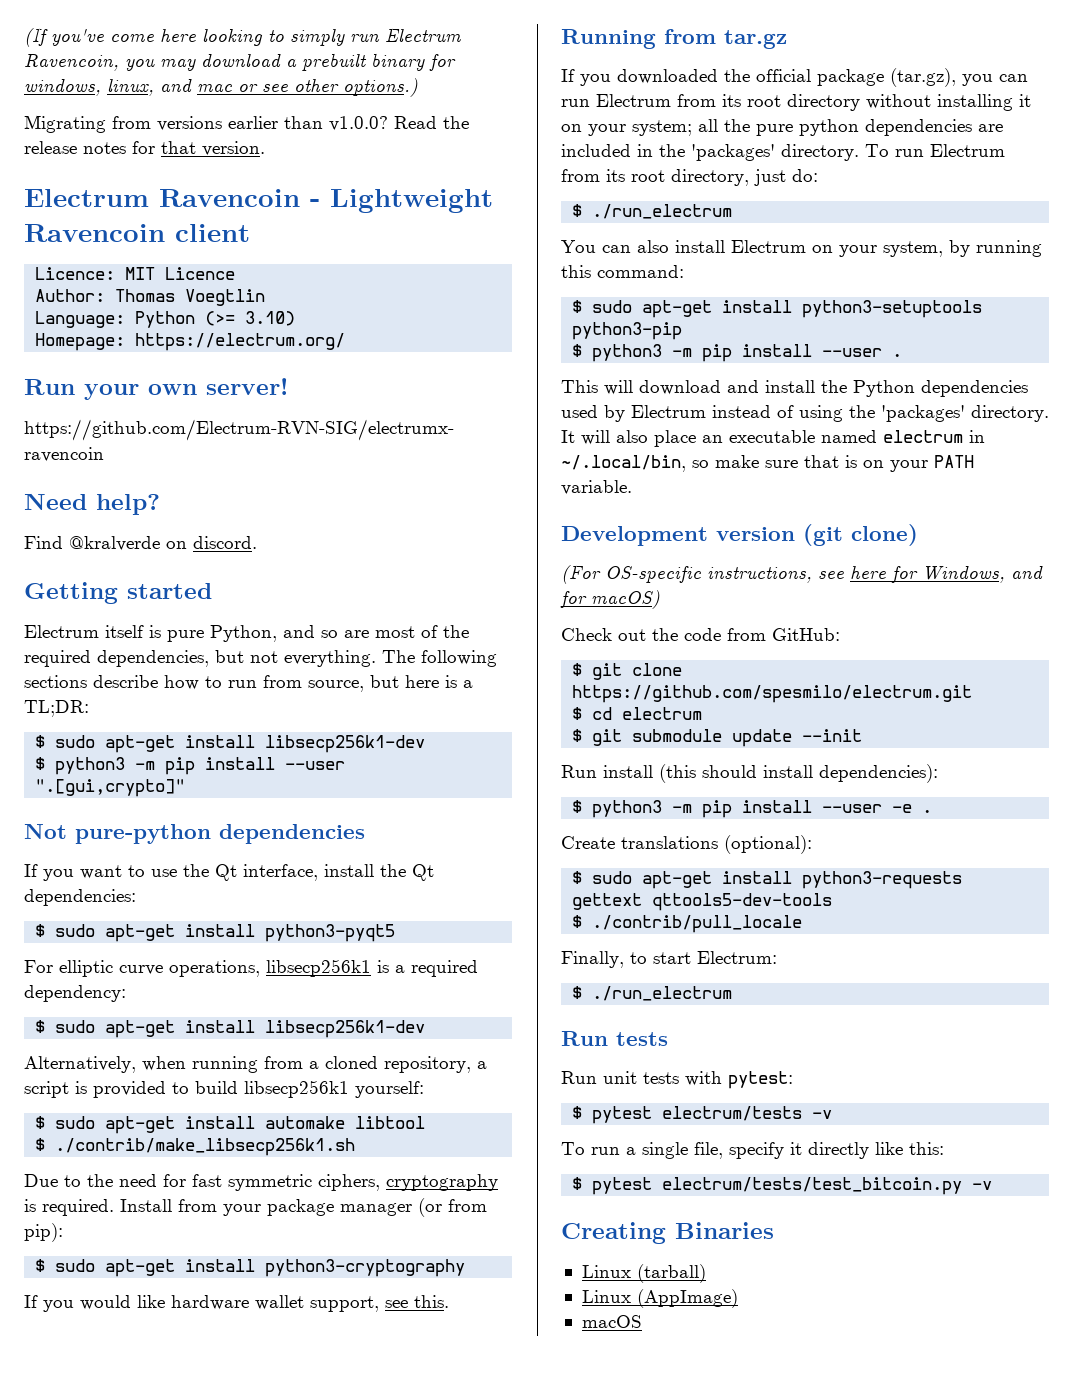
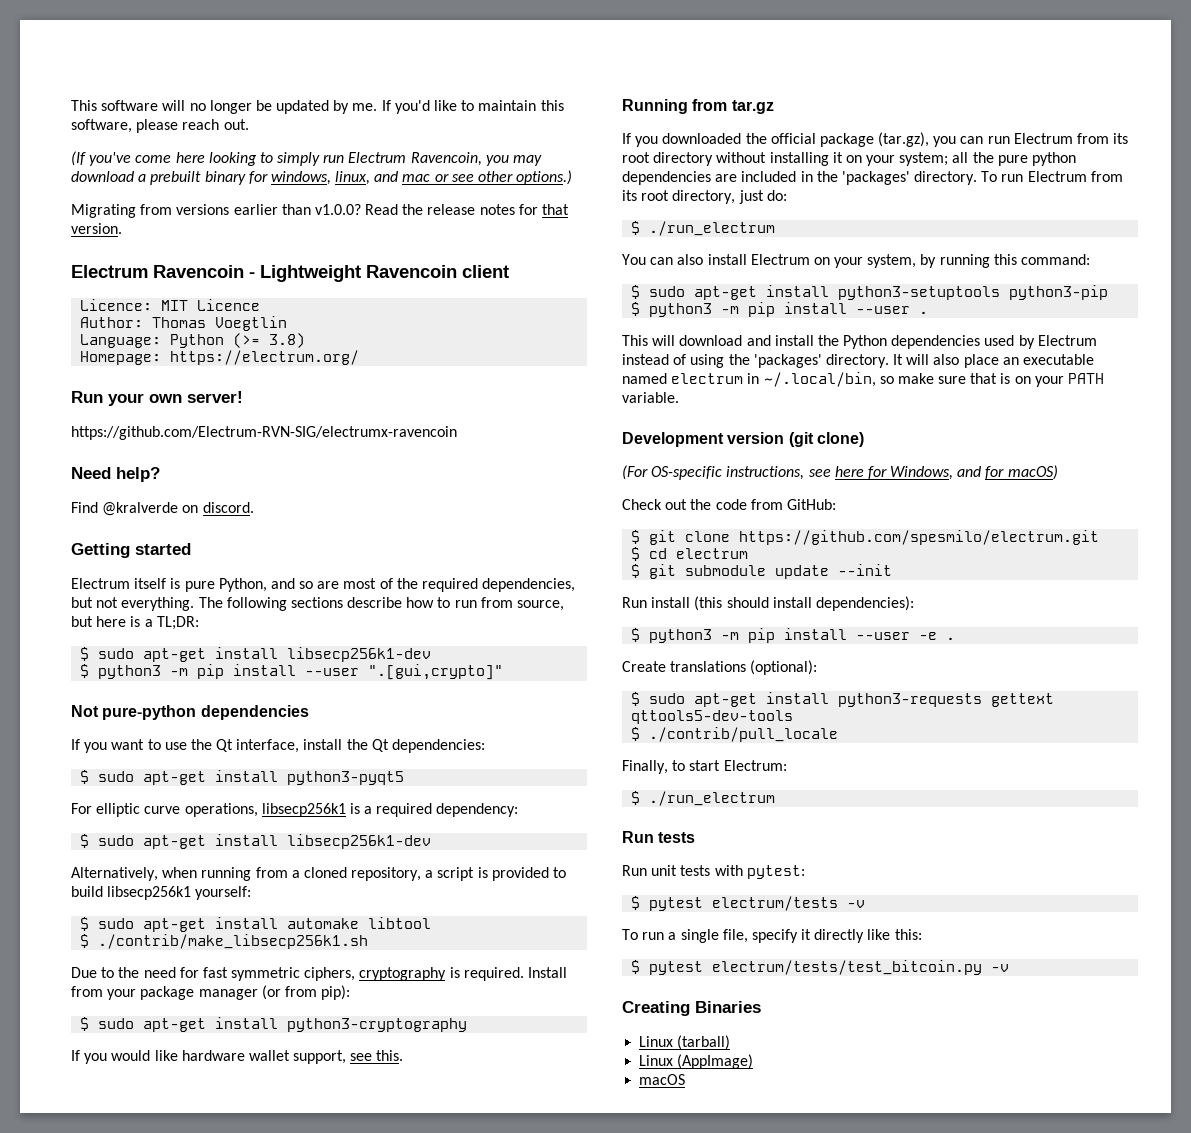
(24, 37) none -> [71,100,564,114] [71,119,249,133] This software will no longer be updated by me. If you'd like to maintain this software, please reach out. //
[245,311,296,326] 3.10) -> [269,333,306,348] 3.8)

